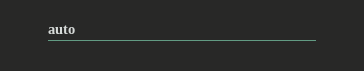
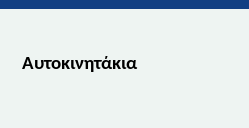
[48,25,75,34] auto -> [22,56,138,72] Αυτοκινητάκια

